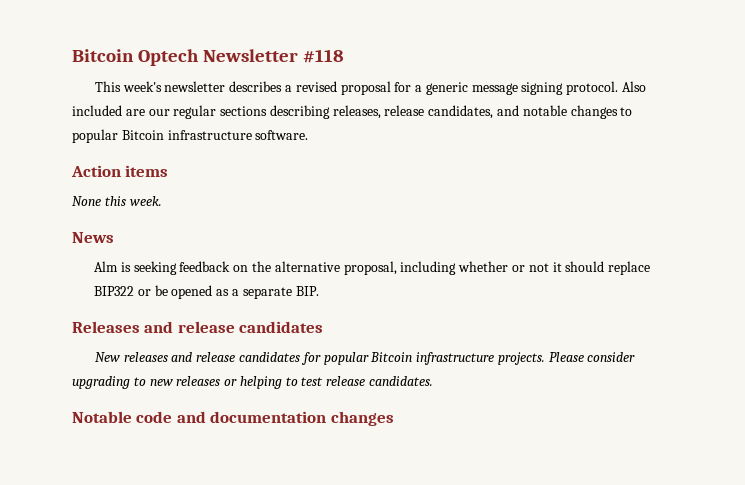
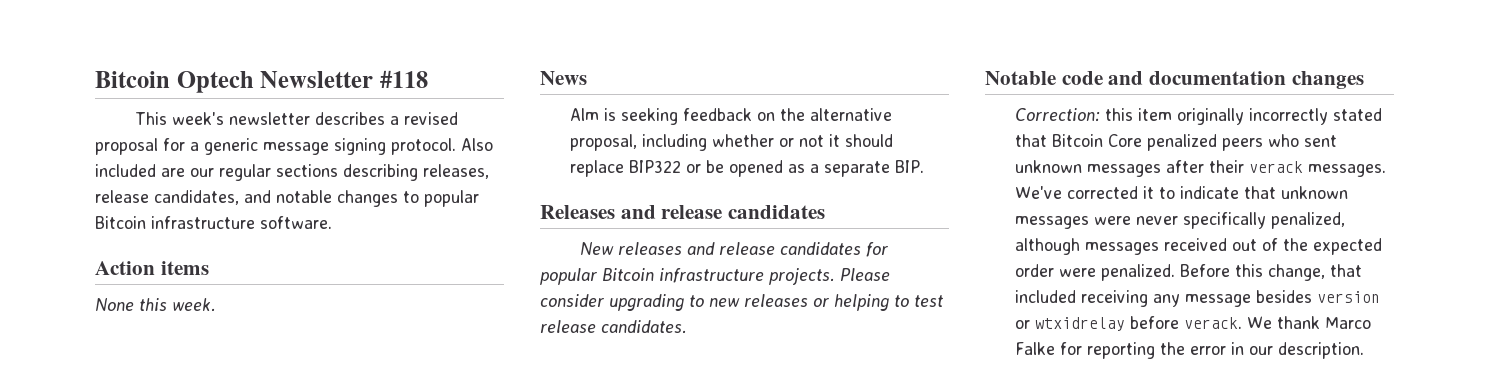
(394, 418) none -> [1015,108,1383,125] [1015,134,1338,151] [1015,160,1387,177] [1015,186,1349,199] [1015,212,1346,229] [1015,238,1383,255] [1015,264,1363,281] [1015,290,1381,307] [1015,316,1372,331] [1015,342,1365,359] // Correction: this item originally incorrectly stated that Bitcoin Core penalized peers who sent unknown messages after their verack messages. We've corrected it to indicate that unknown messages were never specifically penalized, although messages received out of the expected order were penalized. Before this change, that included receiving any message besides version or wtxidrelay before verack. We thank Marco Falke for reporting the error in our description.

